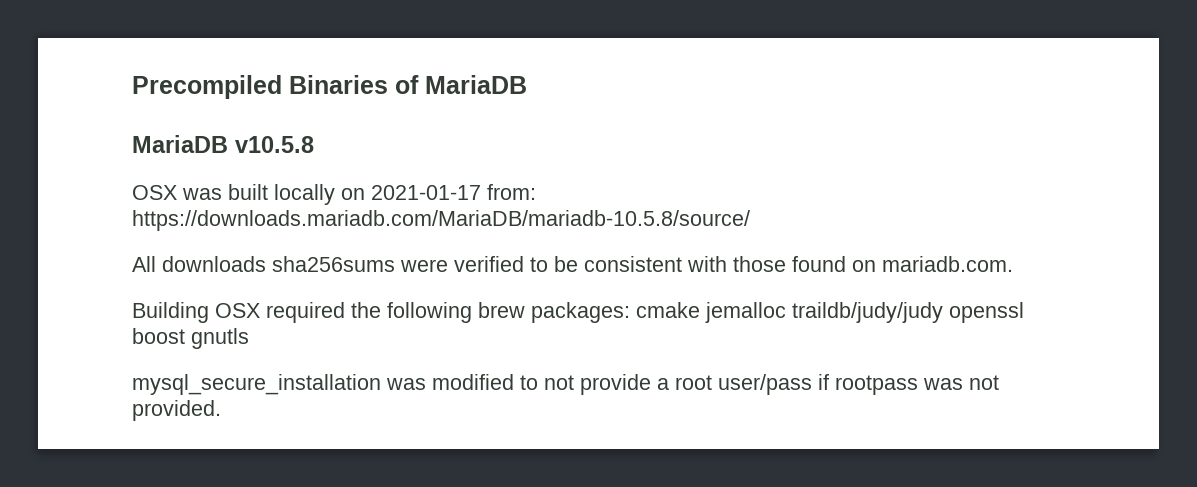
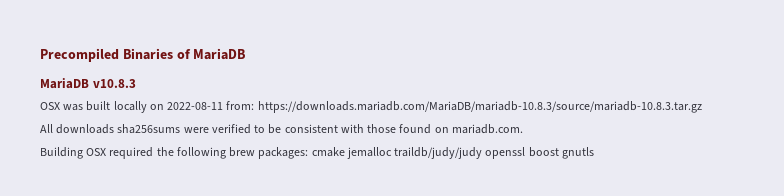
[235,136,314,153] v10.5.8 -> [92,79,136,88] v10.8.3
[371,184,536,200] [132,210,750,231] 2021-01-17 from: https://downloads.mariadb.com/MariaDB/mariadb-10.5.8/source/ -> [167,101,702,113] 2022-08-11 from: https://downloads.mariadb.com/MariaDB/mariadb-10.8.3/source/mariadb-10.8.3.tar.gz
[132,374,999,395] [132,400,221,421] // mysql_secure_installation was modified to not provide a root user/pass if rootpass was not provided. -> (594, 153) none

